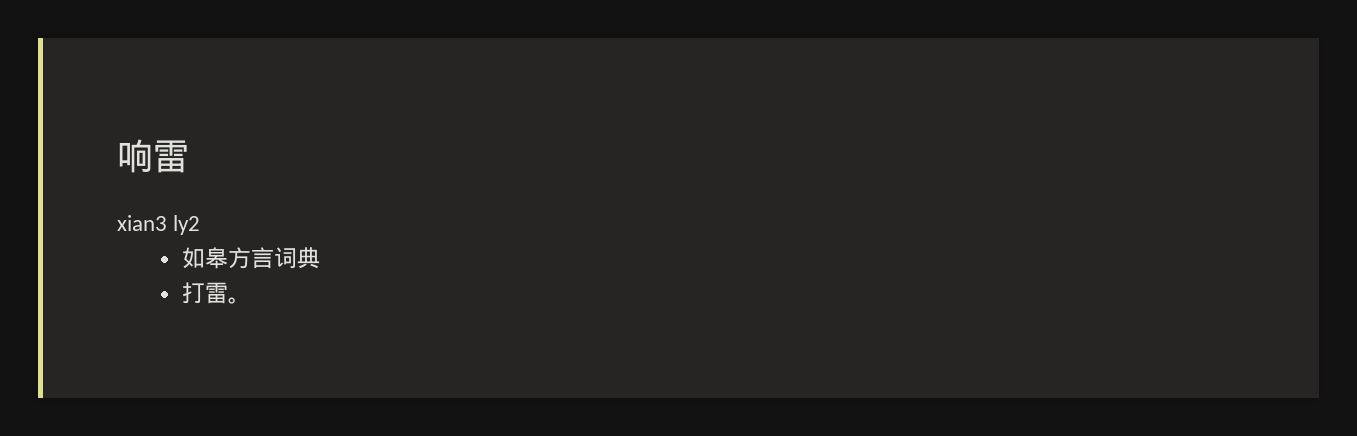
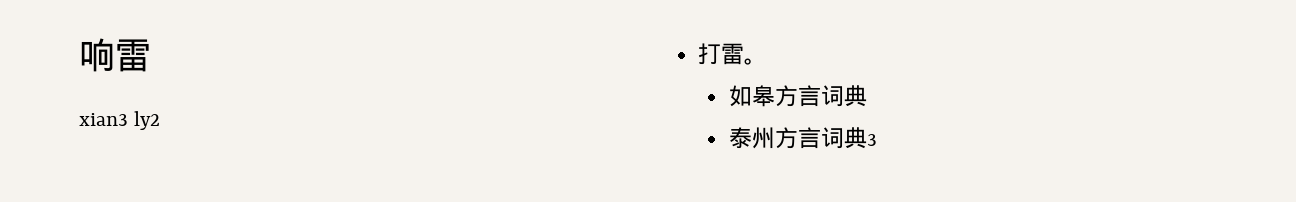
(201, 225) none -> [698,43,768,65] // 打雷。
[182,282,252,304] 打雷。 -> [728,127,877,149] 泰州方言词典3

